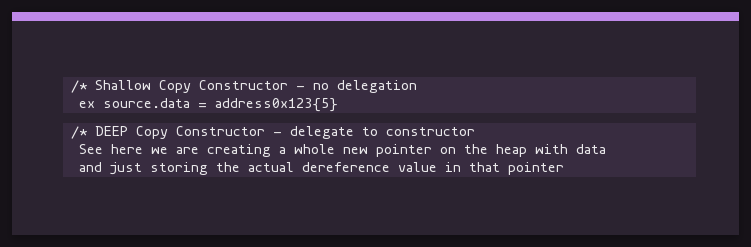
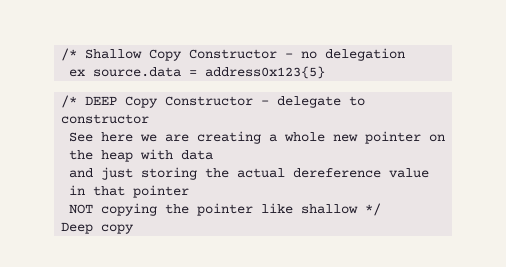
(565, 168) none -> [68,203,381,216] [60,222,134,234] // NOT copying the pointer like shallow */ // Deep copy

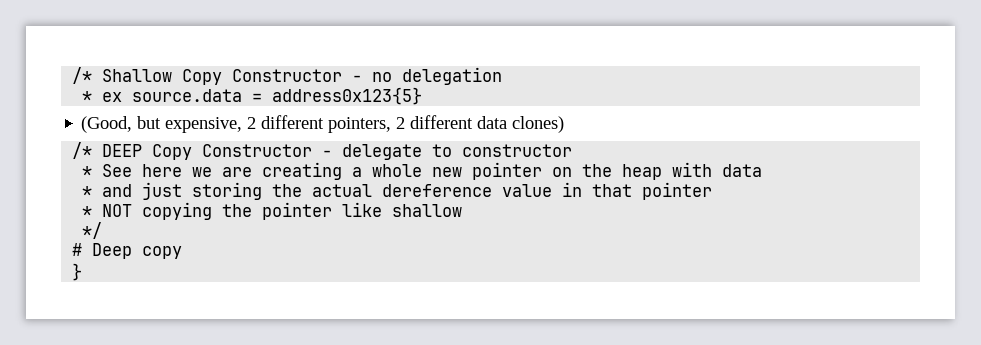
(405, 54) none -> [82,91,93,102] *
(325, 72) none -> [81,115,565,133] // (Good, but expensive, 2 different pointers, 2 different data clones)
(149, 119) none -> [82,166,93,177] *
(213, 155) none -> [82,186,93,197] *
(189, 191) none -> [82,206,93,217] *
(358, 209) none -> (463, 210) //
(381, 209) none -> [72,243,83,256] #
(134, 229) none -> [72,263,83,281] // }

